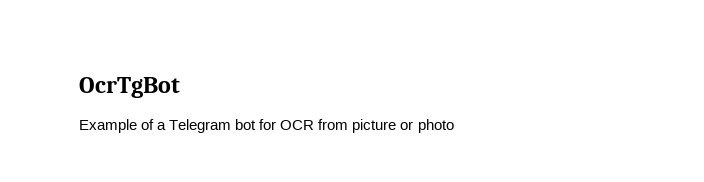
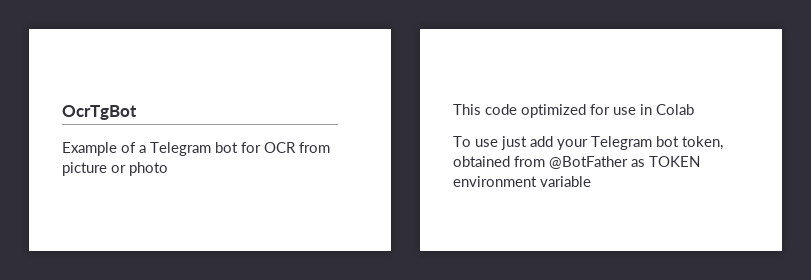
(454, 126) none -> [453,104,694,118] [453,136,723,150] [453,156,700,169] [453,176,591,187] // This code optimized for use in Colab // To use just add your Telegram bot token, obtained from @BotFather as TOKEN environment variable

